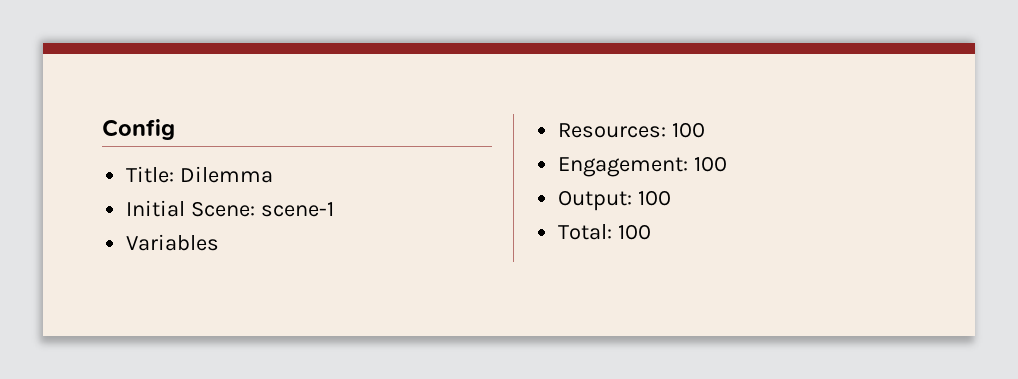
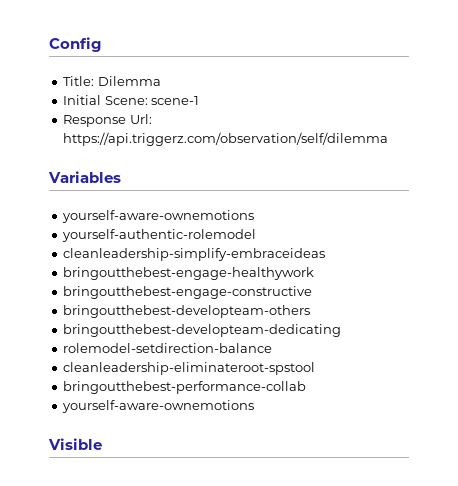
[126,234,220,251] [558,122,706,138] [558,156,728,177] [558,190,672,211] [558,224,652,240] Variables // Resources: 100 // Engagement: 100 // Output: 100 // Total: 100 -> [63,114,152,127] [63,132,389,146] [48,171,121,183] [62,210,255,223] [62,229,257,242] [63,248,326,261] [63,267,315,280] [63,286,313,299] [63,305,311,318] [63,324,342,337] [63,343,273,353] [63,362,316,375] [63,381,307,394] [62,400,255,413] [48,438,102,450] Response Url: https://api.triggerz.com/observation/self/dilemma // Variables // yourself-aware-ownemotions // yourself-authentic-rolemodel // cleanleadership-simplify-embraceideas // bringoutthebest-engage-healthywork // bringoutthebest-engage-constructive // bringoutthebest-developteam-others // bringoutthebest-developteam-dedicating // rolemodel-setdirection-balance // cleanleadership-eliminateroot-spstool // bringoutthebest-performance-collab // yourself-aware-ownemotions // Visible

